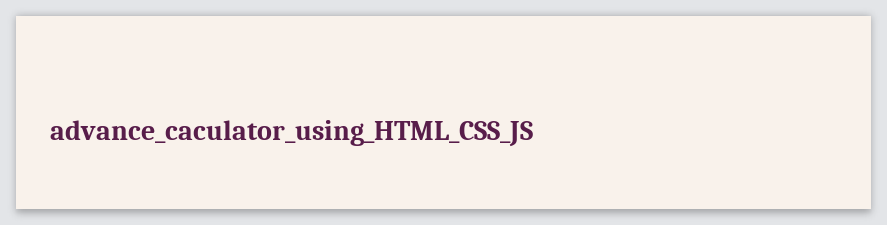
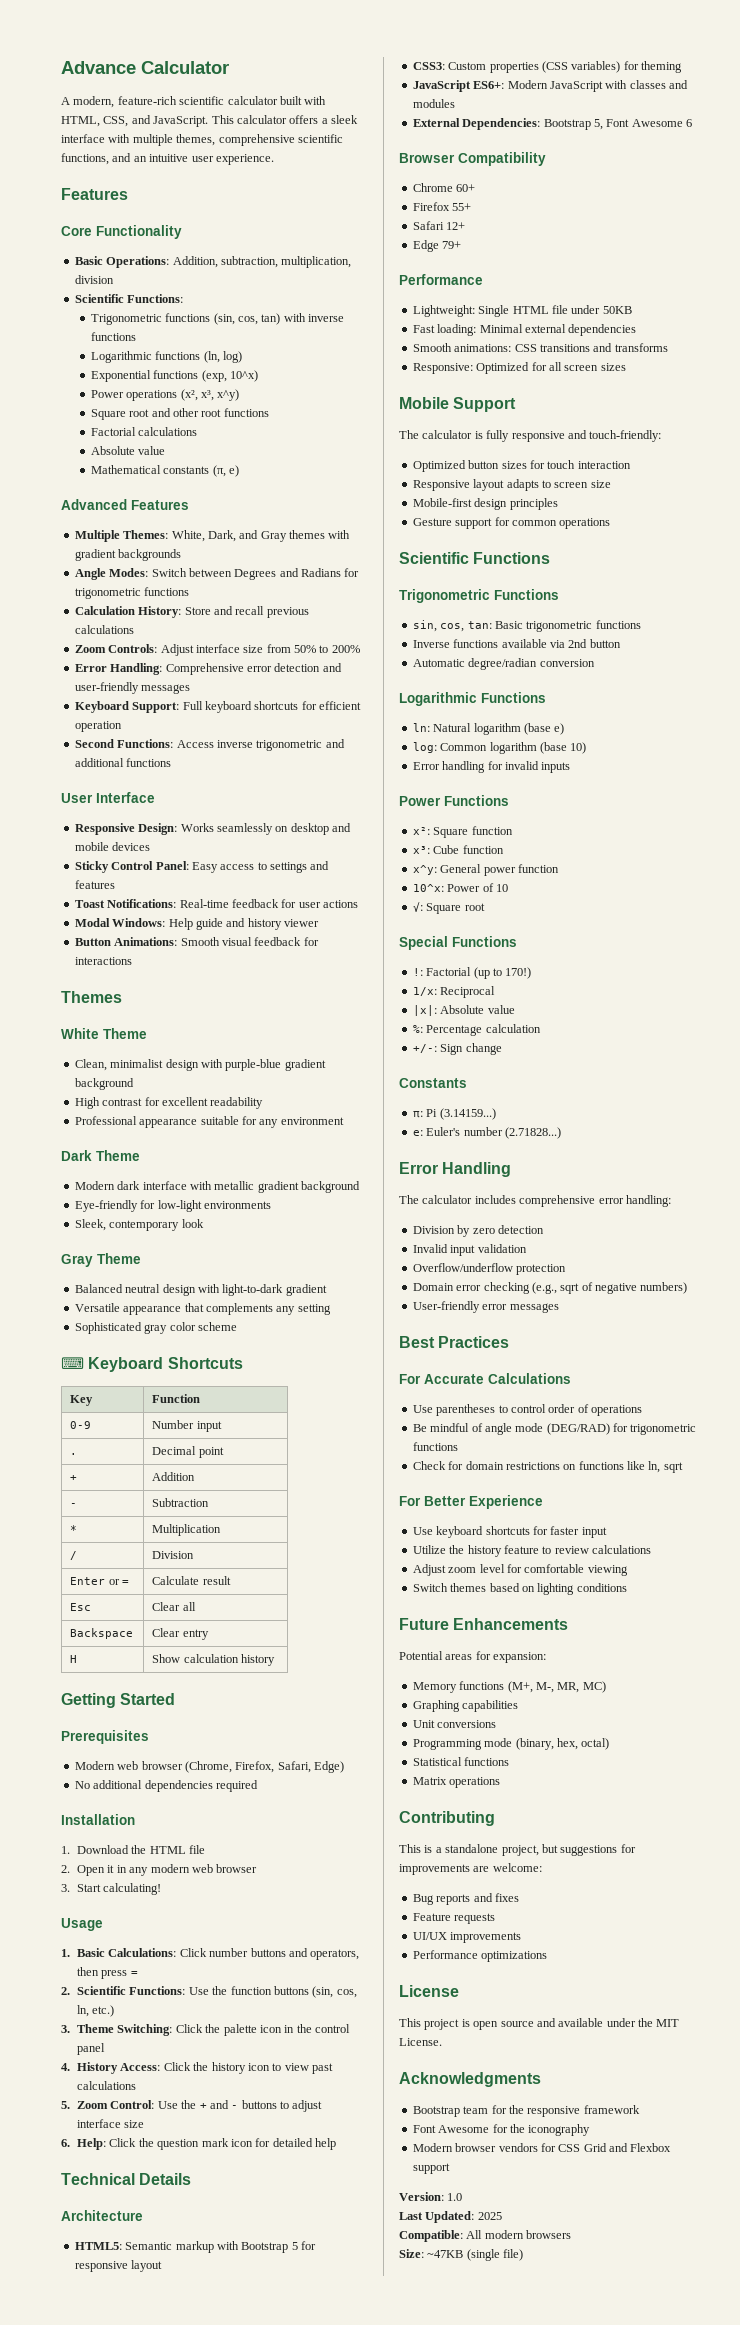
[50,120,533,147] advance_caculator_using_HTML_CSS_JS -> [61,61,229,74] [61,96,327,108] [61,115,358,127] [61,134,343,146] [61,153,274,165] [61,188,128,200] [61,225,182,239] [74,256,352,268] [74,275,114,284] [74,294,184,303] [90,313,345,325] [90,332,136,341] [90,351,242,363] [90,370,258,382] [90,389,240,401] [90,408,269,420] [90,427,198,436] [90,446,166,455] [90,465,239,477] [61,499,189,510] [74,530,351,542] [74,549,182,561] [74,568,360,580] [74,587,190,599] [74,606,309,618] [74,625,134,634] [74,644,360,656] [74,663,342,675] [74,682,191,694] [74,701,361,713] [74,721,122,732] [74,739,345,751] [74,758,172,767] [61,792,155,803] [74,823,351,835] [74,842,151,851] [74,861,330,873] [74,880,115,889] [74,899,358,908] [74,918,319,930] [74,937,319,946] [74,957,132,965] [61,991,122,1003] [61,1028,147,1039] [74,1059,326,1071] [74,1078,134,1090] [74,1097,264,1109] [74,1116,344,1128] [61,1150,140,1161] [74,1181,360,1193] [74,1200,271,1212] [74,1219,204,1231] [61,1253,141,1267] [74,1284,327,1296] [74,1303,331,1315] [74,1322,237,1334] [61,1357,243,1372] [70,1395,94,1406] [152,1394,201,1403] [70,1421,92,1429] [152,1420,222,1432] [70,1453,78,1455] [152,1446,224,1458] [70,1475,78,1481] [152,1472,196,1481] [70,1503,78,1507] [152,1498,210,1507] [70,1525,78,1533] [152,1524,222,1536] [70,1551,78,1560] [152,1551,195,1559] [70,1577,130,1585] [152,1576,231,1585] [70,1603,92,1611] [152,1602,196,1611] [70,1628,134,1639] [152,1628,209,1640] [70,1655,78,1663] [152,1654,276,1666] [61,1693,176,1708] [61,1730,149,1744] [74,1761,344,1773] [74,1780,258,1792] [61,1814,135,1825] [61,1845,206,1854] [61,1864,258,1876] [61,1883,162,1895] [61,1918,103,1931] [61,1948,360,1960] [77,1967,138,1979] [61,1986,357,1998] [77,2005,115,2017] [61,2024,351,2036] [77,2043,106,2055] [61,2062,334,2074] [77,2081,137,2090] [61,2100,323,2112] [77,2119,145,2128] [61,2138,337,2150] [61,2173,192,2185] [61,2210,143,2221] [74,2241,316,2253] [74,2260,163,2272] [412,61,682,73] [412,80,688,92] [412,99,455,108] [412,118,692,130] [399,152,546,166] [412,183,476,192] [412,202,472,211] [412,221,466,230] [412,240,462,252] [399,274,483,285] [412,305,632,317] [412,324,637,336] [412,343,668,352] [412,362,626,374] [399,397,517,412] [399,430,662,442] [412,460,631,472] [412,479,611,491] [412,498,558,510] [412,517,611,529] [399,552,551,564] [399,589,559,603] [412,620,641,632] [412,639,621,648] [412,658,595,670] [399,692,546,706] [412,723,565,735] [412,742,587,754] [412,761,571,773] [399,795,509,806] [412,826,513,838] [412,845,504,854] [412,864,559,876] [412,883,508,892] [412,902,485,914] [399,936,517,950] [412,967,532,979] [412,986,496,998] [412,1005,515,1016] [412,1024,541,1036] [412,1043,502,1055] [399,1078,467,1088] [412,1108,496,1120] [412,1127,561,1139] [399,1162,512,1177] [399,1195,671,1207] [412,1225,544,1237] [412,1244,527,1256] [412,1263,567,1275] [412,1282,688,1294] [412,1301,559,1313] [399,1336,510,1348] [399,1373,571,1384] [412,1404,642,1416] [412,1423,697,1435] [412,1442,458,1451] [412,1461,683,1473] [399,1495,543,1509] [412,1526,607,1538] [412,1545,651,1557] [412,1564,628,1576] [412,1583,627,1595] [399,1618,569,1630] [399,1651,547,1663] [412,1681,606,1693] [412,1700,519,1712] [412,1720,497,1728] [412,1738,610,1750] [412,1757,510,1766] [412,1777,501,1788] [399,1811,495,1826] [399,1844,636,1856] [399,1863,542,1875] [412,1893,519,1905] [412,1913,496,1924] [412,1932,522,1943] [412,1950,548,1962] [399,1985,459,1997] [399,2018,680,2030] [399,2038,442,2046] [399,2072,541,2087] [412,2105,640,2117] [412,2124,591,2136] [412,2143,672,2152] [412,2163,450,2174] [399,2192,463,2201] [399,2211,502,2223] [399,2230,572,2242] [399,2249,524,2261] Advance Calculator // A modern, feature-rich scientific calculator built with HTML, CSS, and JavaScript. This calculator offers a sleek interface with multiple themes, comprehensive scientific functions, and an intuitive user experience. // Features // Core Functionality // Basic Operations: Addition, subtraction, multiplication, division // Scientific Functions: // Trigonometric functions (sin, cos, tan) with inverse functions // Logarithmic functions (ln, log) // Exponential functions (exp, 10^x) // Power operations (x², x³, x^y) // Square root and other root functions // Factorial calculations // Absolute value // Mathematical constants (π, e) // Advanced Features // Multiple Themes: White, Dark, and Gray themes with gradient backgrounds // Angle Modes: Switch between Degrees and Radians for trigonometric functions // Calculation History: Store and recall previous calculations // Zoom Controls: Adjust interface size from 50% to 200% // Error Handling: Comprehensive error detection and user-friendly messages // Keyboard Support: Full keyboard shortcuts for efficient operation // Second Functions: Access inverse trigonometric and additional functions // User Interface // Responsive Design: Works seamlessly on desktop and mobile devices // Sticky Control Panel: Easy access to settings and features // Toast Notifications: Real-time feedback for user actions // Modal Windows: Help guide and history viewer // Button Animations: Smooth visual feedback for interactions // Themes // White Theme // Clean, minimalist design with purple-blue gradient background // High contrast for excellent readability // Professional appearance suitable for any environment // Dark Theme // Modern dark interface with metallic gradient background // Eye-friendly for low-light environments // Sleek, contemporary look // Gray Theme // Balanced neutral design with light-to-dark gradient // Versatile appearance that complements any setting // Sophisticated gray color scheme // ⌨ Keyboard Shortcuts // Key | Function // 0-9 | Number input // . | Decimal point // + | Addition // - | Subtraction // * | Multiplication // / | Division // Enter or = | Calculate result // Esc | Clear all // Backspace | Clear entry // H | Show calculation history // Getting Started // Prerequisites // Modern web browser (Chrome, Firefox, Safari, Edge) // No additional dependencies required // Installation // 1. Download the HTML file // 2. Open it in any modern web browser // 3. Start calculating! // Usage // 1. Basic Calculations: Click number buttons and operators, then press = // 2. Scientific Functions: Use the function buttons (sin, cos, ln, etc.) // 3. Theme Switching: Click the palette icon in the control panel // 4. History Access: Click the history icon to view past calculations // 5. Zoom Control: Use the + and - buttons to adjust interface size // 6. Help: Click the question mark icon for detailed help // Technical Details // Architecture // HTML5: Semantic markup with Bootstrap 5 for responsive layout // CSS3: Custom properties (CSS variables) for theming // JavaScript ES6+: Modern JavaScript with classes and modules // External Dependencies: Bootstrap 5, Font Awesome 6 // Browser Compatibility // Chrome 60+ // Firefox 55+ // Safari 12+ // Edge 79+ // Performance // Lightweight: Single HTML file under 50KB // Fast loading: Minimal external dependencies // Smooth animations: CSS transitions and transforms // Responsive: Optimized for all screen sizes // Mobile Support // The calculator is fully responsive and touch-friendly: // Optimized button sizes for touch interaction // Responsive layout adapts to screen size // Mobile-first design principles // Gesture support for common operations // Scientific Functions // Trigonometric Functions // sin, cos, tan: Basic trigonometric functions // Inverse functions available via 2nd button // Automatic degree/radian conversion // Logarithmic Functions // ln: Natural logarithm (base e) // log: Common logarithm (base 10) // Error handling for invalid inputs // Power Functions // x²: Square function // x³: Cube function // x^y: General power function // 10^x: Power of 10 // √: Square root // Special Functions // !: Factorial (up to 170!) // 1/x: Reciprocal // |x|: Absolute value // %: Percentage calculation // +/-: Sign change // Constants // π: Pi (3.14159...) // e: Euler's number (2.71828...) // Error Handling // The calculator includes comprehensive error handling: // Division by zero detection // Invalid input validation // Overflow/underflow protection // Domain error checking (e.g., sqrt of negative numbers) // User-friendly error messages // Best Practices // For Accurate Calculations // Use parentheses to control order of operations // Be mindful of angle mode (DEG/RAD) for trigonometric functions // Check for domain restrictions on functions like ln, sqrt // For Better Experience // Use keyboard shortcuts for faster input // Utilize the history feature to review calculations // Adjust zoom level for comfortable viewing // Switch themes based on lighting conditions // Future Enhancements // Potential areas for expansion: // Memory functions (M+, M-, MR, MC) // Graphing capabilities // Unit conversions // Programming mode (binary, hex, octal) // Statistical functions // Matrix operations // Contributing // This is a standalone project, but suggestions for improvements are welcome: // Bug reports and fixes // Feature requests // UI/UX improvements // Performance optimizations // License // This project is open source and available under the MIT License. // Acknowledgments // Bootstrap team for the responsive framework // Font Awesome for the iconography // Modern browser vendors for CSS Grid and Flexbox support // Version: 1.0 // Last Updated: 2025 // Compatible: All modern browsers // Size: ~47KB (single file)

